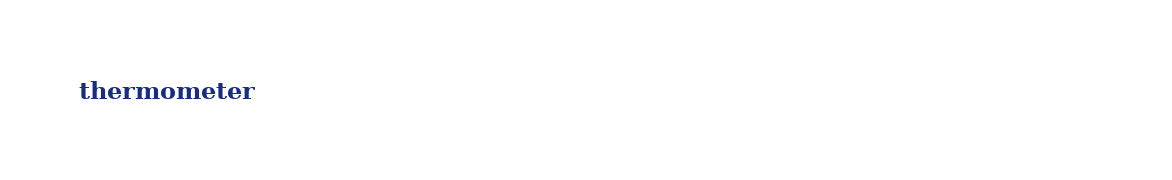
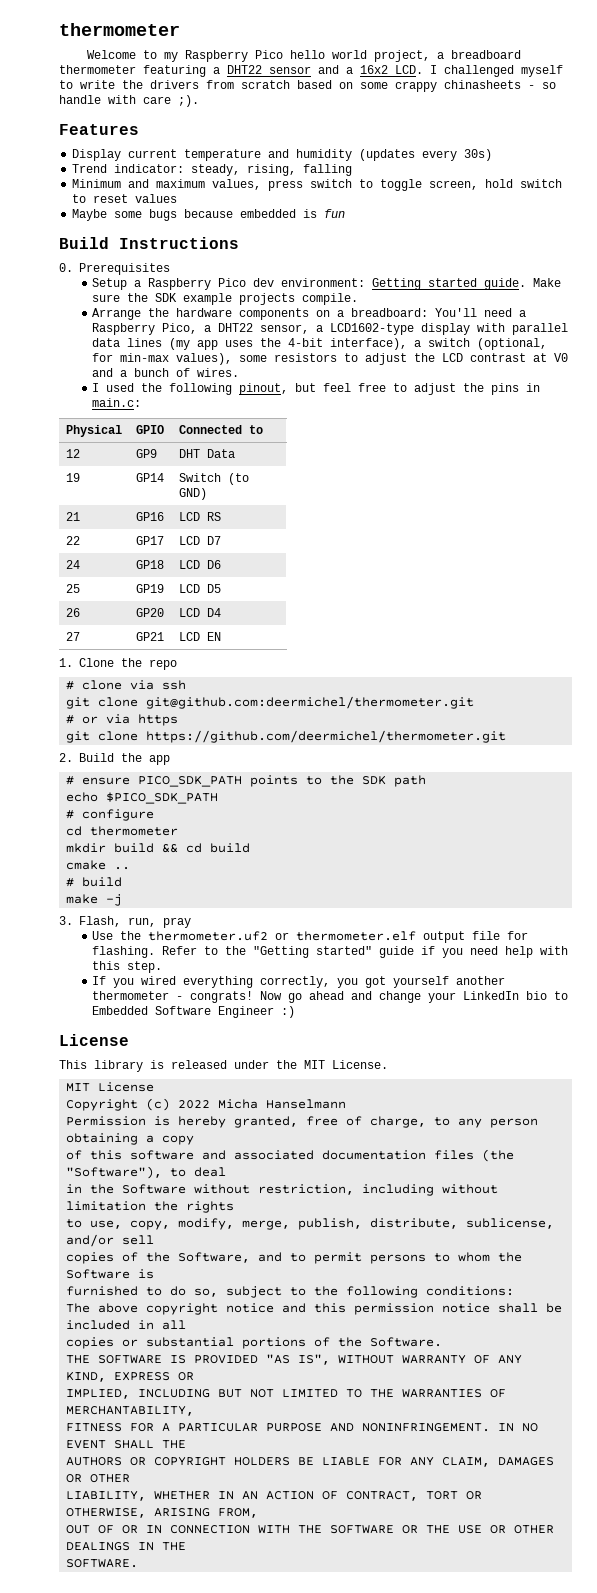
[79,81,255,99] thermometer -> [59,23,180,36] [86,50,521,62] [59,65,563,77] [59,80,556,92] [59,95,199,107] [59,124,139,135] [72,149,493,161] [72,164,353,176] [72,179,563,191] [72,194,178,203] [72,209,346,221] [59,237,239,249] [59,263,171,275] [92,278,562,290] [92,293,359,305] [92,308,527,320] [92,323,569,335] [92,338,548,350] [92,353,569,365] [92,368,240,377] [92,383,541,395] [92,398,142,407] [65,425,122,437] [135,425,164,434] [178,425,263,434] [65,449,80,458] [135,449,157,458] [178,449,235,458] [65,473,80,482] [135,473,164,482] [178,473,249,485] [178,488,207,500] [65,512,80,521] [135,512,164,521] [178,512,221,521] [65,536,80,545] [135,536,164,545] [178,536,221,545] [65,560,80,569] [135,560,164,569] [178,560,221,569] [65,584,80,593] [135,584,164,593] [178,584,221,593] [65,608,80,617] [135,608,164,617] [178,608,221,617] [65,632,80,641] [135,632,164,641] [178,632,221,641] [59,658,178,670] [66,680,187,690] [66,696,475,709] [66,714,179,726] [66,730,507,743] [59,753,171,765] [66,775,427,787] [66,792,219,804] [66,809,155,821] [66,826,179,836] [66,843,251,853] [66,860,131,870] [66,877,123,887] [66,894,123,906] [59,916,192,928] [92,931,529,943] [92,946,569,958] [92,961,163,973] [92,976,506,988] [92,991,569,1003] [92,1006,296,1018] [59,1034,129,1046] [59,1060,388,1072] [66,1082,155,1092] [66,1098,347,1111] [66,1116,539,1128] [66,1133,195,1145] [66,1149,515,1162] [66,1166,227,1179] [66,1184,499,1196] [66,1201,235,1213] [66,1218,555,1230] [66,1234,155,1247] [66,1252,523,1264] [66,1269,155,1279] [66,1286,515,1298] [66,1303,563,1315] [66,1320,187,1330] [66,1337,443,1349] [66,1354,523,1365] [66,1371,195,1382] [66,1389,507,1399] [66,1406,195,1416] [66,1423,539,1432] [66,1440,187,1449] [66,1457,555,1467] [66,1474,131,1483] [66,1491,483,1501] [66,1508,259,1518] [66,1525,555,1534] [66,1542,187,1551] [66,1559,139,1568] thermometer // Welcome to my Raspberry Pico hello world project, a breadboard thermometer featuring a DHT22 sensor and a 16x2 LCD. I challenged myself to write the drivers from scratch based on some crappy chinasheets - so handle with care ;). // Features // Display current temperature and humidity (updates every 30s) // Trend indicator: steady, rising, falling // Minimum and maximum values, press switch to toggle screen, hold switch to reset values // Maybe some bugs because embedded is fun // Build Instructions // 0. Prerequisites // Setup a Raspberry Pico dev environment: Getting started guide. Make sure the SDK example projects compile. // Arrange the hardware components on a breadboard: You'll need a Raspberry Pico, a DHT22 sensor, a LCD1602-type display with parallel data lines (my app uses the 4-bit interface), a switch (optional, for min-max values), some resistors to adjust the LCD contrast at V0 and a bunch of wires. // I used the following pinout, but feel free to adjust the pins in main.c: // Physical | GPIO | Connected to // 12 | GP9 | DHT Data // 19 | GP14 | Switch (to GND) // 21 | GP16 | LCD RS // 22 | GP17 | LCD D7 // 24 | GP18 | LCD D6 // 25 | GP19 | LCD D5 // 26 | GP20 | LCD D4 // 27 | GP21 | LCD EN // 1. Clone the repo // # clone via ssh // git clone git@github.com:deermichel/thermometer.git // # or via https // git clone https://github.com/deermichel/thermometer.git // 2. Build the app // # ensure PICO_SDK_PATH points to the SDK path // echo $PICO_SDK_PATH // # configure // cd thermometer // mkdir build && cd build // cmake .. // # build // make -j // 3. Flash, run, pray // Use the thermometer.uf2 or thermometer.elf output file for flashing. Refer to the "Getting started" guide if you need help with this step. // If you wired everything correctly, you got yourself another thermometer - congrats! Now go ahead and change your LinkedIn bio to Embedded Software Engineer :) // License // This library is released under the MIT License. // MIT License // Copyright (c) 2022 Micha Hanselmann // Permission is hereby granted, free of charge, to any person obtaining a copy // of this software and associated documentation files (the "Software"), to deal // in the Software without restriction, including without limitation the rights // to use, copy, modify, merge, publish, distribute, sublicense, and/or sell // copies of the Software, and to permit persons to whom the Software is // furnished to do so, subject to the following conditions: // The above copyright notice and this permission notice shall be included in all // copies or substantial portions of the Software. // THE SOFTWARE IS PROVIDED "AS IS", WITHOUT WARRANTY OF ANY KIND, EXPRESS OR // IMPLIED, INCLUDING BUT NOT LIMITED TO THE WARRANTIES OF MERCHANTABILITY, // FITNESS FOR A PARTICULAR PURPOSE AND NONINFRINGEMENT. IN NO EVENT SHALL THE // AUTHORS OR COPYRIGHT HOLDERS BE LIABLE FOR ANY CLAIM, DAMAGES OR OTHER // LIABILITY, WHETHER IN AN ACTION OF CONTRACT, TORT OR OTHERWISE, ARISING FROM, // OUT OF OR IN CONNECTION WITH THE SOFTWARE OR THE USE OR OTHER DEALINGS IN THE // SOFTWARE.

